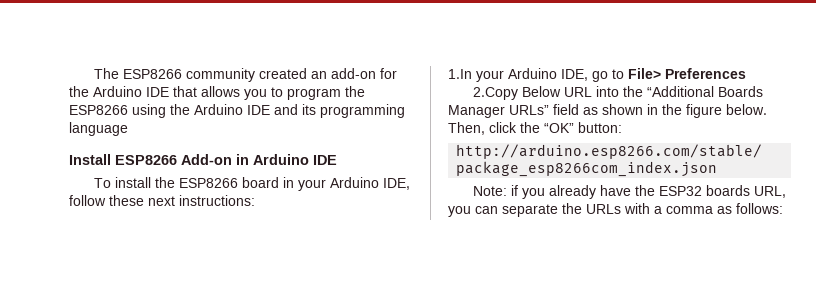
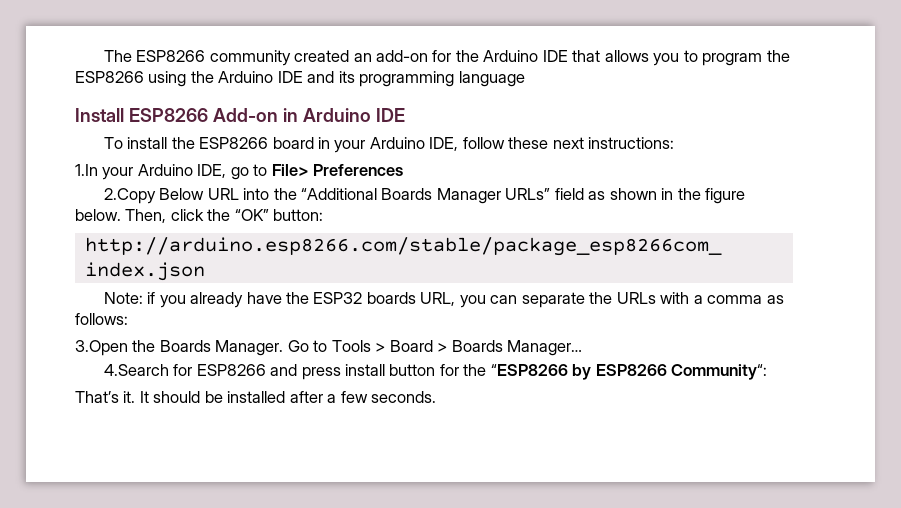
(783, 208) none -> [75,340,583,356] [103,364,768,380] [75,391,437,403] // 3.Open the Boards Manager. Go to Tools > Board > Boards Manager… // 4.Search for ESP8266 and press install button for the “ESP8266 by ESP8266 Community“: // That’s it. It should be installed after a few seconds.

